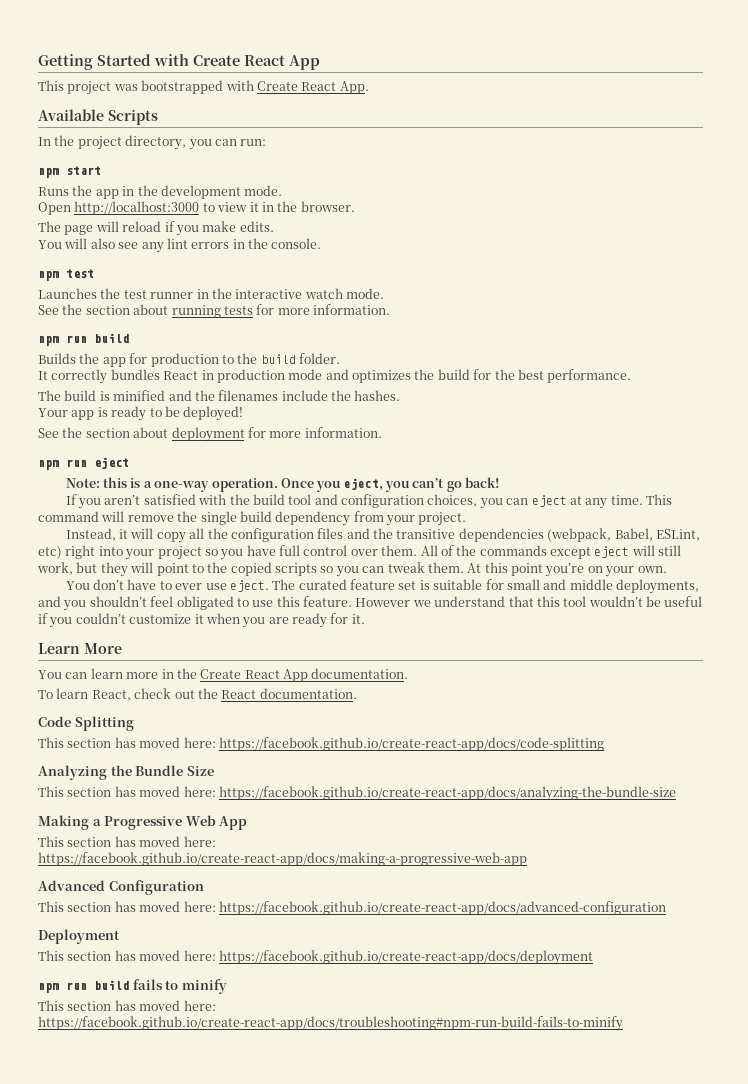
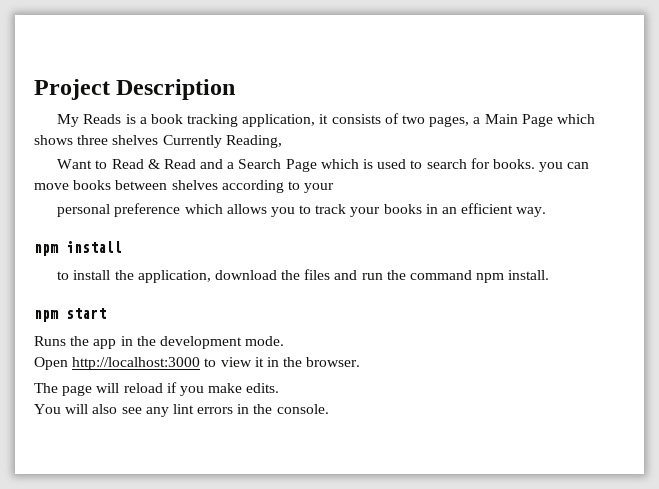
[38,54,320,70] [38,80,369,95] [38,109,158,125] [38,135,267,150] Getting Started with Create React App // This project was bootstrapped with Create React App. // Available Scripts // In the project directory, you can run: -> [34,79,236,100] [57,113,595,127] [34,135,282,148] [57,158,590,172] [34,180,335,193] [57,203,547,217] [34,241,122,256] [57,269,550,283] Project Description // My Reads is a book tracking application, it consists of two pages, a Main Page which shows three shelves Currently Reading, // Want to Read & Read and a Search Page which is used to search for books. you can move books between shelves according to your // personal preference which allows you to track your books in an efficient way. // npm install // to install the application, download the files and run the command npm install.
[38,269,94,281] [38,288,384,299] [38,304,390,318] [38,333,129,346] [38,353,340,367] [38,369,632,384] [38,390,401,401] [38,406,244,421] [38,427,382,442] [38,457,129,470] [65,477,500,492] [65,494,673,509] [38,511,467,526] [65,528,700,543] [38,545,682,560] [37,562,667,577] [65,579,700,594] [38,596,703,611] [38,613,365,628] [38,643,122,654] [38,668,409,682] [38,688,357,701] [38,716,134,731] [38,737,604,751] [38,765,214,780] [38,786,676,801] [38,815,248,830] [38,836,216,847] [38,852,527,866] [38,880,204,895] [38,901,666,915] [38,929,120,944] [38,950,593,965] [38,979,227,994] [38,1000,216,1011] [38,1016,623,1031] // npm test // Launches the test runner in the interactive watch mode. // See the section about running tests for more information. // npm run build // Builds the app for production to the build folder. // It correctly bundles React in production mode and optimizes the build for the best performance. // The build is minified and the filenames include the hashes. // Your app is ready to be deployed! // See the section about deployment for more information. // npm run eject // Note: this is a one-way operation. Once you eject, you can’t go back! // If you aren’t satisfied with the build tool and configuration choices, you can eject at any time. This command will remove the single build dependency from your project. // Instead, it will copy all the configuration files and the transitive dependencies (webpack, Babel, ESLint, etc) right into your project so you have full control over them. All of the commands except eject will still work, but they will point to the copied scripts so you can tweak them. At this point you’re on your own. // You don’t have to ever use eject. The curated feature set is suitable for small and middle deployments, and you shouldn’t feel obligated to use this feature. However we understand that this tool wouldn’t be useful if you couldn’t customize it when you are ready for it. // Learn More // You can learn more in the Create React App documentation. // To learn React, check out the React documentation. // Code Splitting // This section has moved here: https://facebook.github.io/create-react-app/docs/code-splitting // Analyzing the Bundle Size // This section has moved here: https://facebook.github.io/create-react-app/docs/analyzing-the-bundle-size // Making a Progressive Web App // This section has moved here: https://facebook.github.io/create-react-app/docs/making-a-progressive-web-app // Advanced Configuration // This section has moved here: https://facebook.github.io/create-react-app/docs/advanced-configuration // Deployment // This section has moved here: https://facebook.github.io/create-react-app/docs/deployment // npm run build fails to minify // This section has moved here: https://facebook.github.io/create-react-app/docs/troubleshooting#npm-run-build-fails-to-minify -> (329, 409) none

